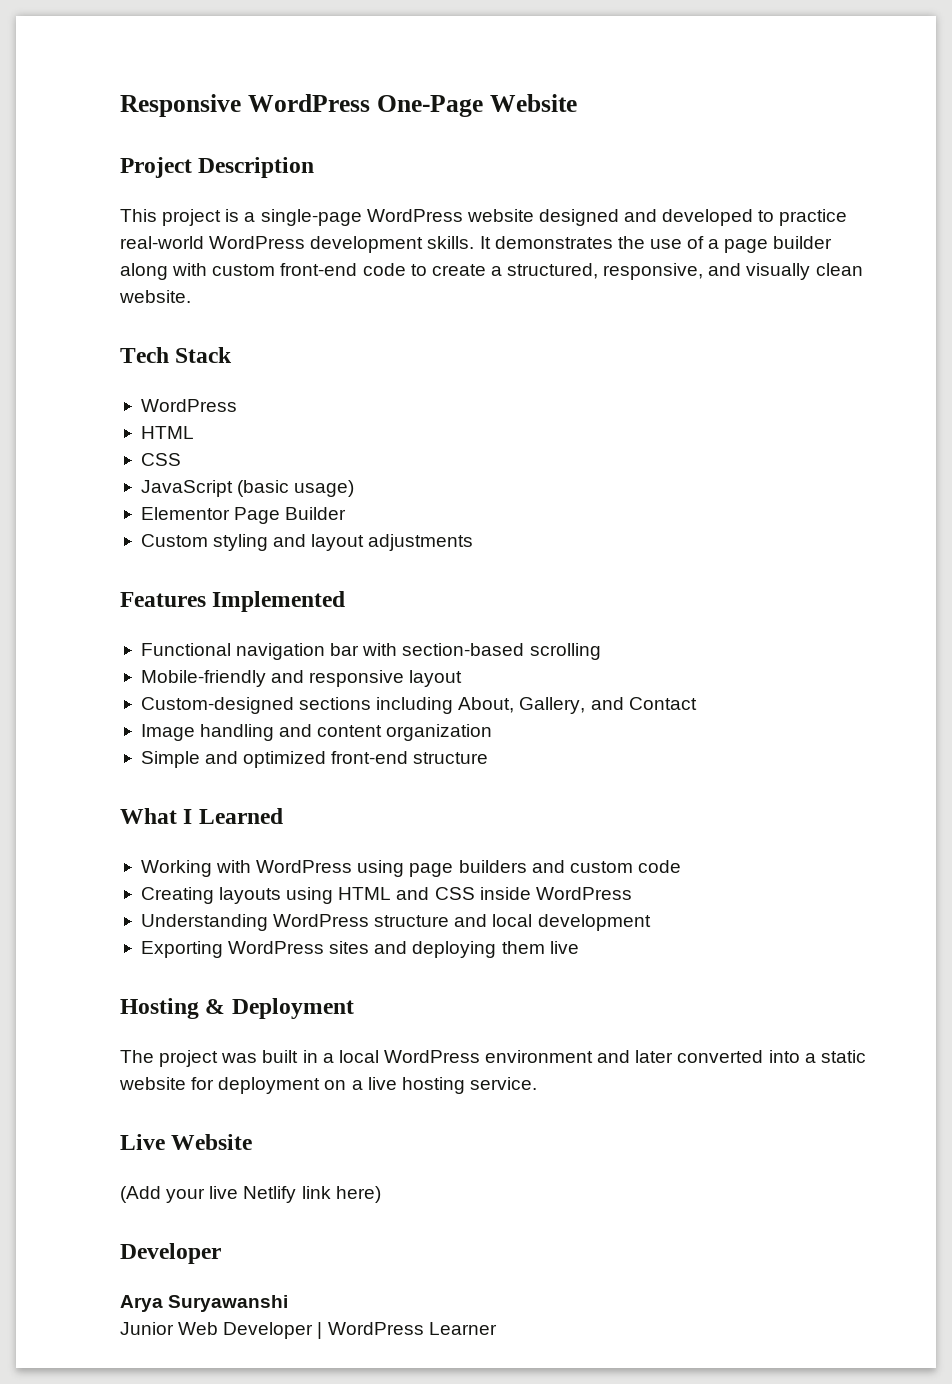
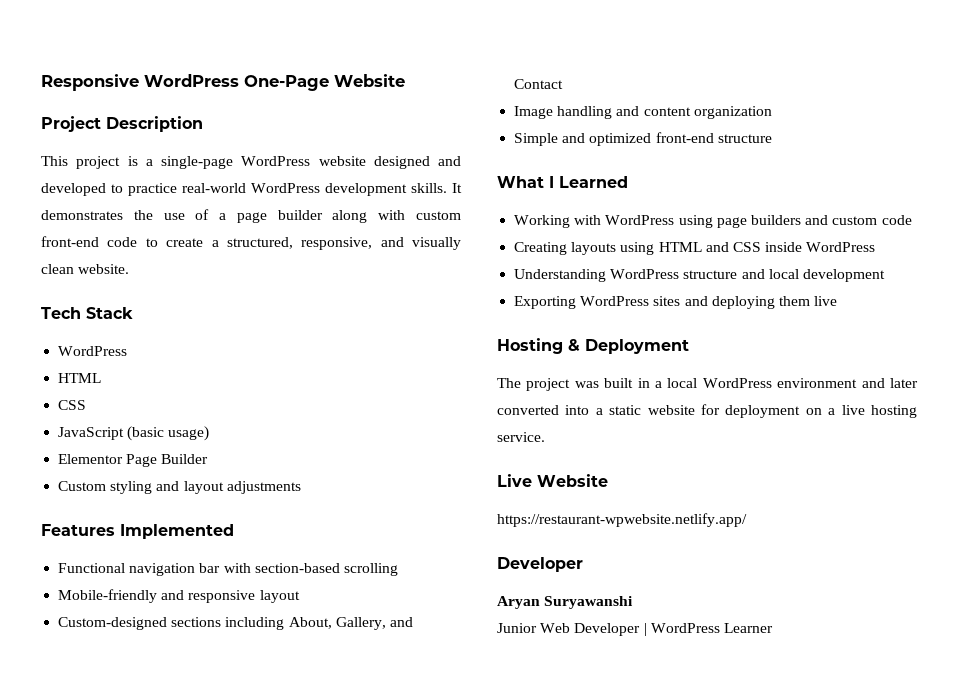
[120,1186,381,1203] (Add your live Netlify link here) -> [497,513,747,527] https://restaurant-wpwebsite.netlify.app/
[120,1295,163,1312] Arya -> [497,596,540,609] Aryan

